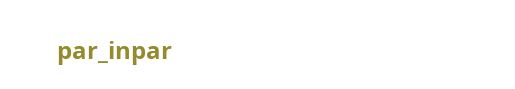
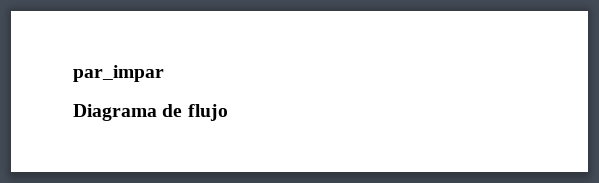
[57,41,172,65] par_inpar -> [73,65,164,82] [73,104,228,121] par_impar // Diagrama de flujo

